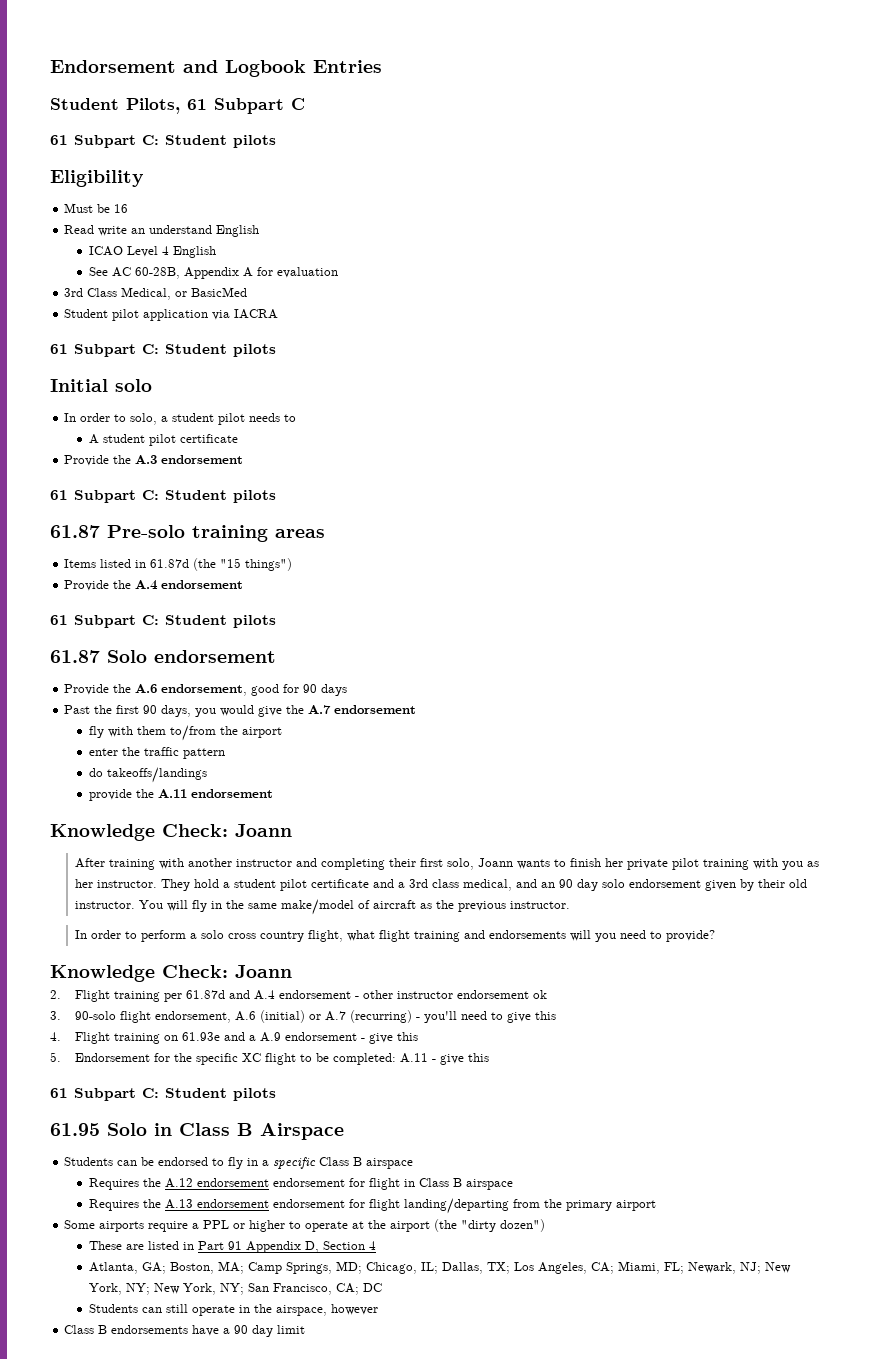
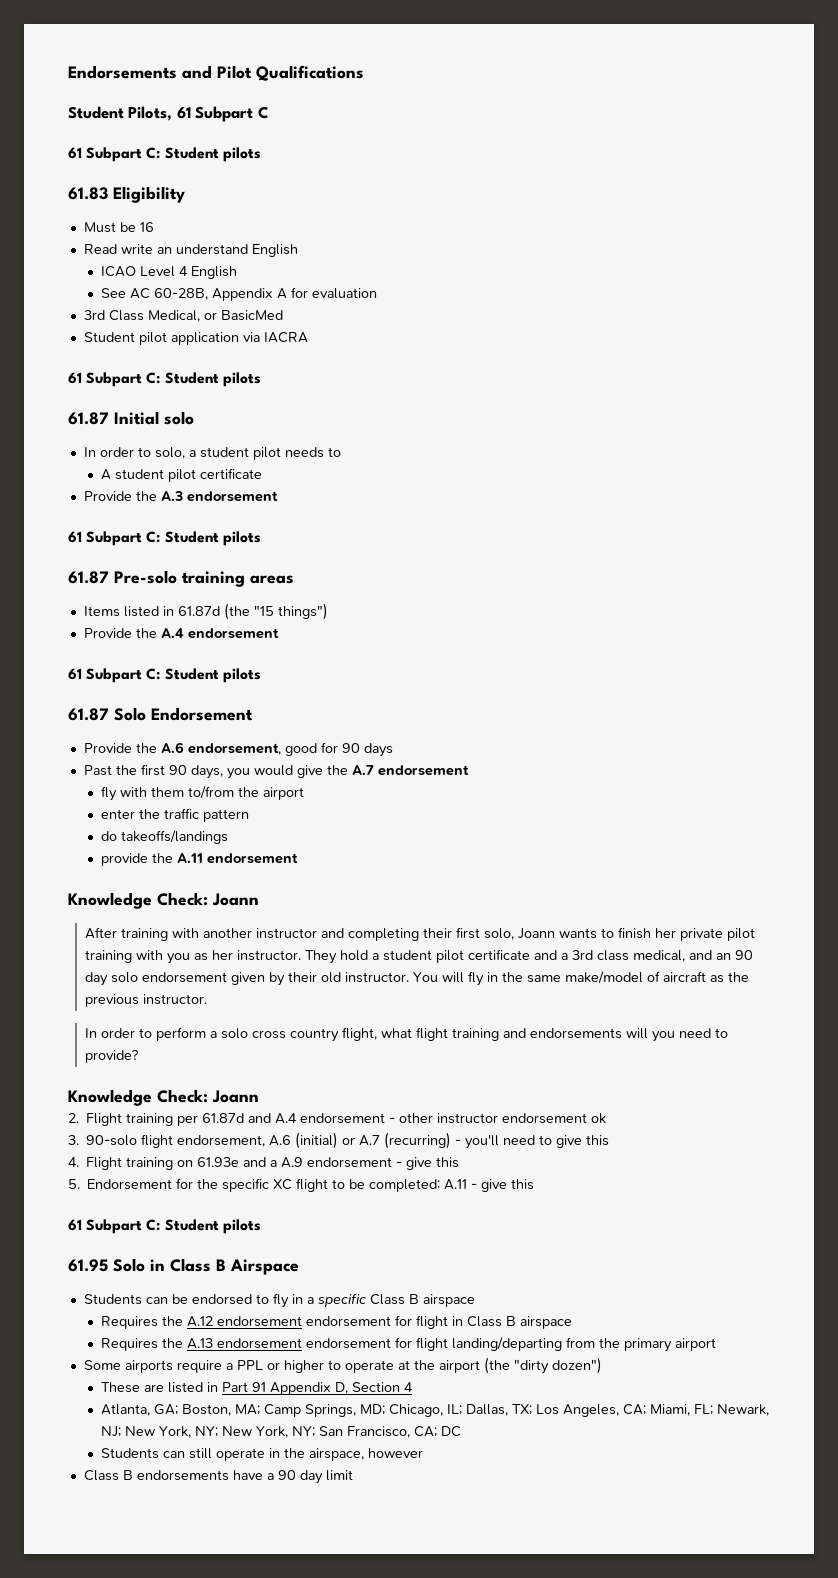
[50,60,382,77] Endorsement and Logbook Entries -> [68,65,364,81] Endorsements and Pilot Qualifications
(276, 141) none -> [68,187,108,200] 61.83
(276, 350) none -> [68,412,109,425] 61.87
[154,650,276,663] endorsement -> [151,707,253,721] Endorsement

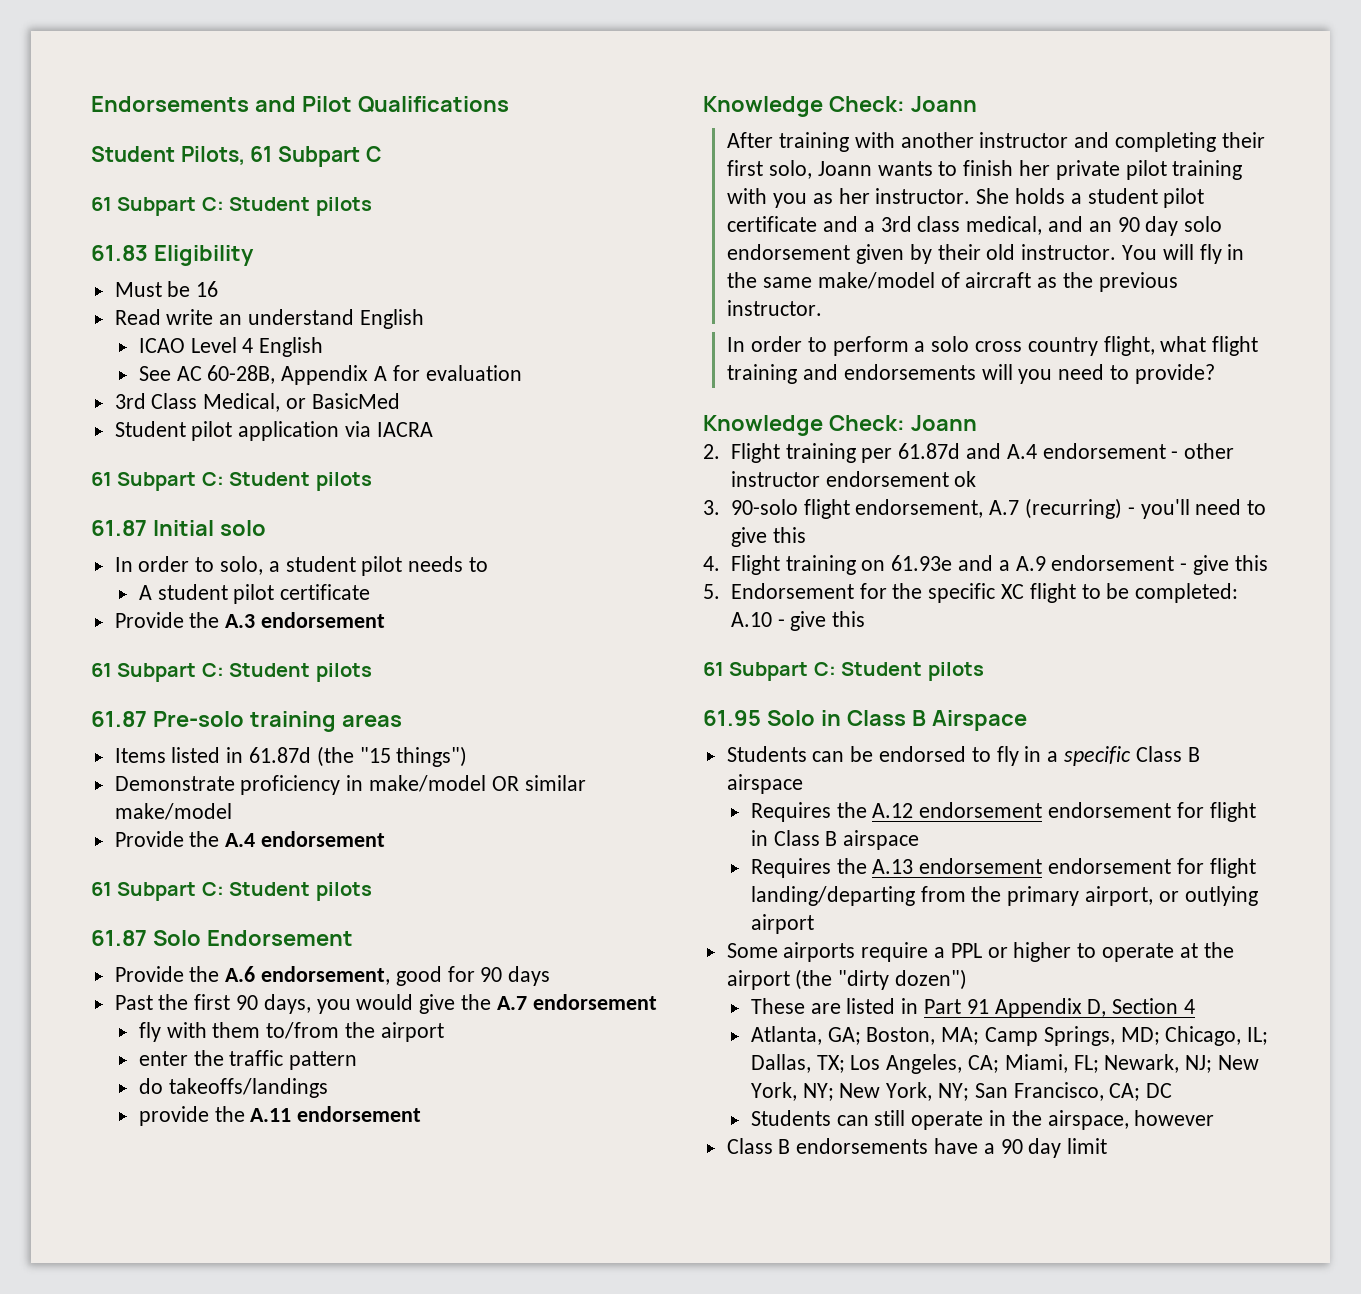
(328, 611) none -> [114,775,586,795] [114,803,232,820] // Demonstrate proficiency in make/model OR similar make/model
[305,950,369,964] They hold -> [976,188,1065,204] She holds
[269,1132,356,1149] A.6 (initial) or -> (984, 508) none
[444,1179,468,1190] A.11 -> [730,612,772,627] A.10
(673, 1345) none -> [1084,886,1258,906] airport, or outlying

